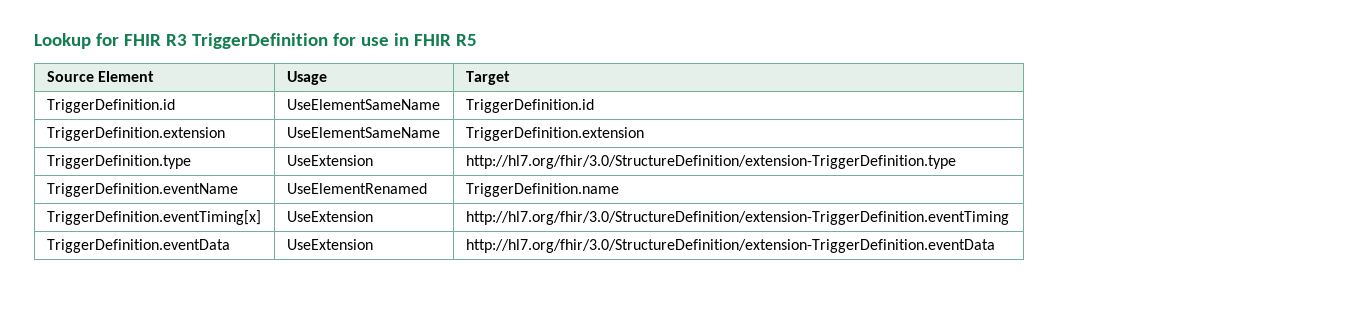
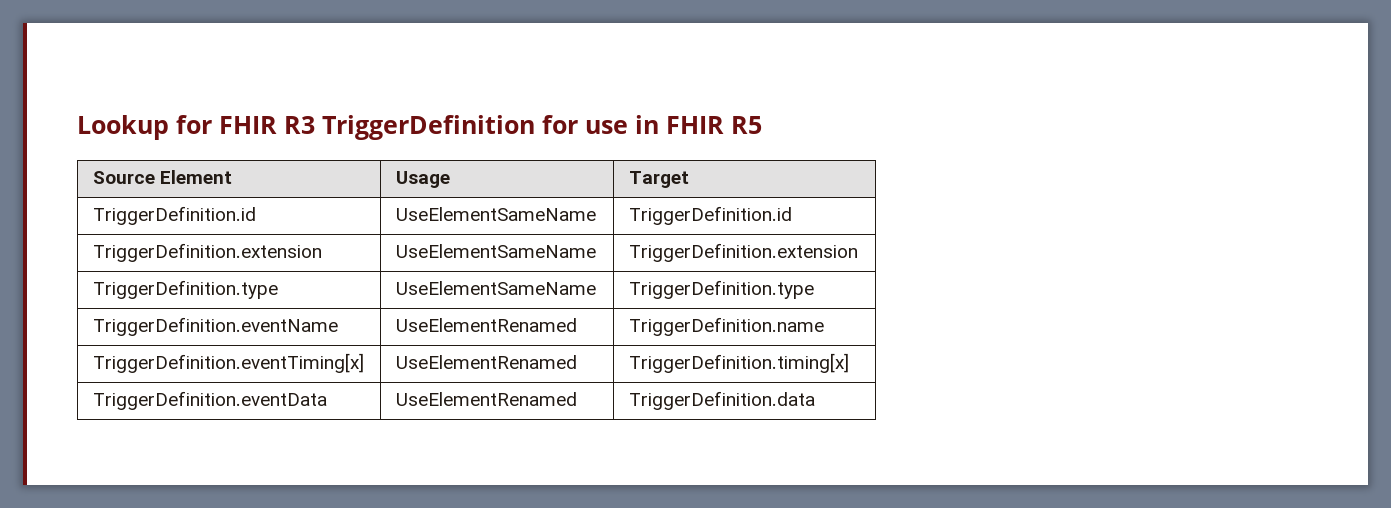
[286,155,373,166] [465,155,956,169] UseExtension | http://hl7.org/fhir/3.0/StructureDefinition/extension-TriggerDefinition.type -> [395,281,596,295] [628,280,814,299] UseElementSameName | TriggerDefinition.type
[286,211,373,222] [465,211,1009,225] UseExtension | http://hl7.org/fhir/3.0/StructureDefinition/extension-TriggerDefinition.eventTiming -> [395,355,577,369] [628,353,849,373] UseElementRenamed | TriggerDefinition.timing[x]
[286,239,373,250] [465,239,995,253] UseExtension | http://hl7.org/fhir/3.0/StructureDefinition/extension-TriggerDefinition.eventData -> [395,392,577,406] [628,391,815,410] UseElementRenamed | TriggerDefinition.data

